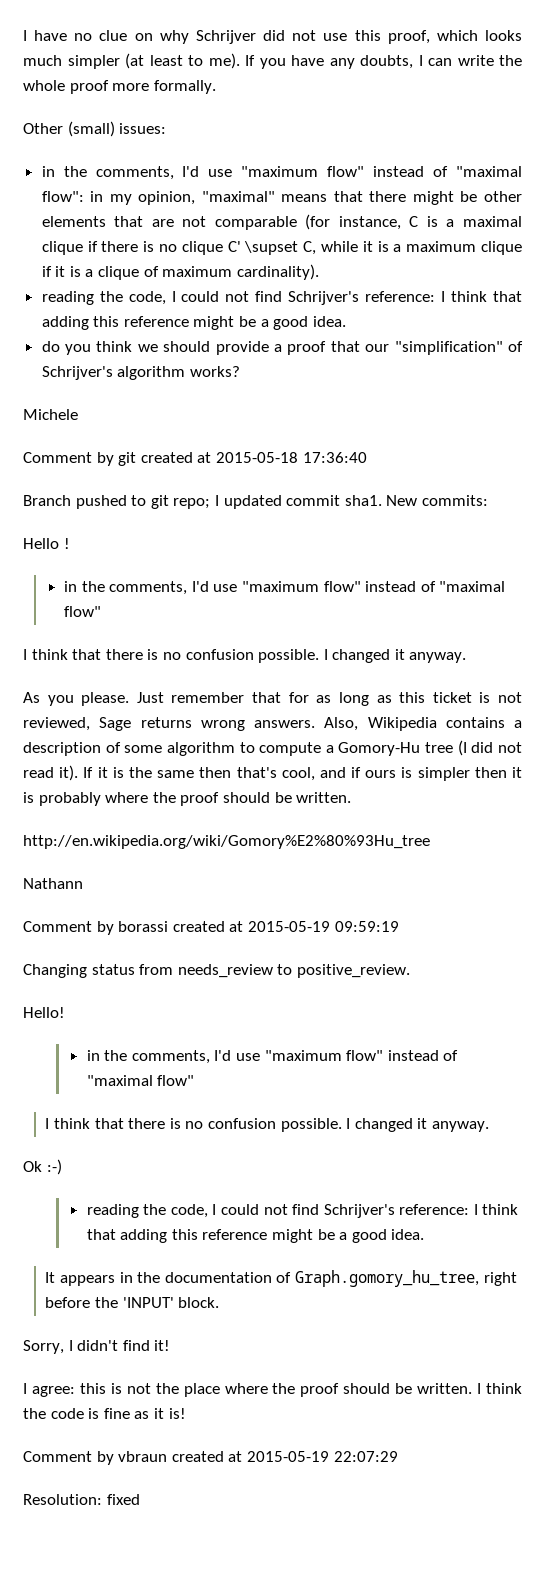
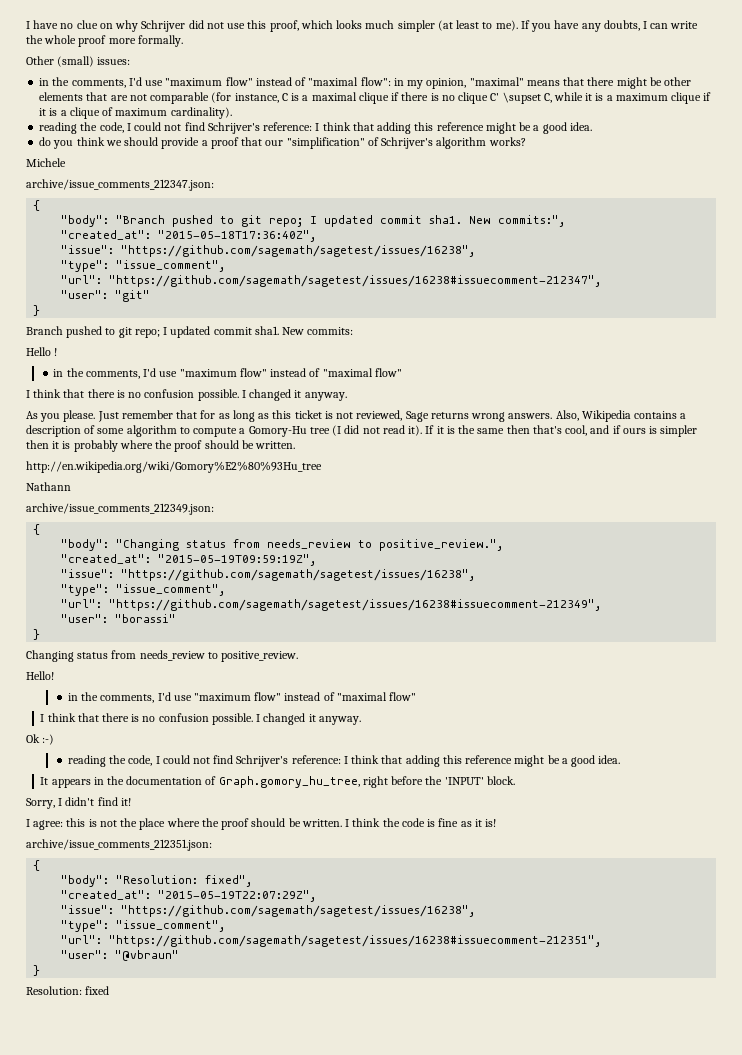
[23,452,367,466] Comment by git created at 2015-05-18 17:36:40 -> [26,179,214,191] [33,200,41,211] [61,215,566,227] [61,230,317,242] [61,245,476,257] [61,260,226,272] [61,275,602,287] [61,290,151,302] [33,305,41,316] archive/issue_comments_212347.json: // { // "body": "Branch pushed to git repo; I updated commit sha1. New commits:", // "created_at": "2015-05-18T17:36:40Z", // "issue": "https://github.com/sagemath/sagetest/issues/16238", // "type": "issue_comment", // "url": "https://github.com/sagemath/sagetest/issues/16238#issuecomment-212347", // "user": "git" // }
[23,921,399,935] Comment by borassi created at 2015-05-19 09:59:19 -> [26,503,214,515] [33,524,41,535] [61,539,504,551] [61,554,317,566] [61,569,476,581] [61,584,226,596] [61,599,602,611] [61,614,177,623] [33,629,41,640] archive/issue_comments_212349.json: // { // "body": "Changing status from needs_review to positive_review.", // "created_at": "2015-05-19T09:59:19Z", // "issue": "https://github.com/sagemath/sagetest/issues/16238", // "type": "issue_comment", // "url": "https://github.com/sagemath/sagetest/issues/16238#issuecomment-212349", // "user": "borassi" // }
[23,1451,398,1465] Comment by vbraun created at 2015-05-19 22:07:29 -> [26,839,212,851] [33,860,41,871] [61,875,253,887] [61,890,317,902] [61,905,476,917] [61,920,226,932] [61,935,602,947] [61,950,180,961] [33,965,41,976] archive/issue_comments_212351.json: // { // "body": "Resolution: fixed", // "created_at": "2015-05-19T22:07:29Z", // "issue": "https://github.com/sagemath/sagetest/issues/16238", // "type": "issue_comment", // "url": "https://github.com/sagemath/sagetest/issues/16238#issuecomment-212351", // "user": "@vbraun" // }

